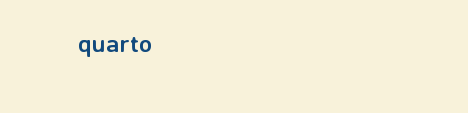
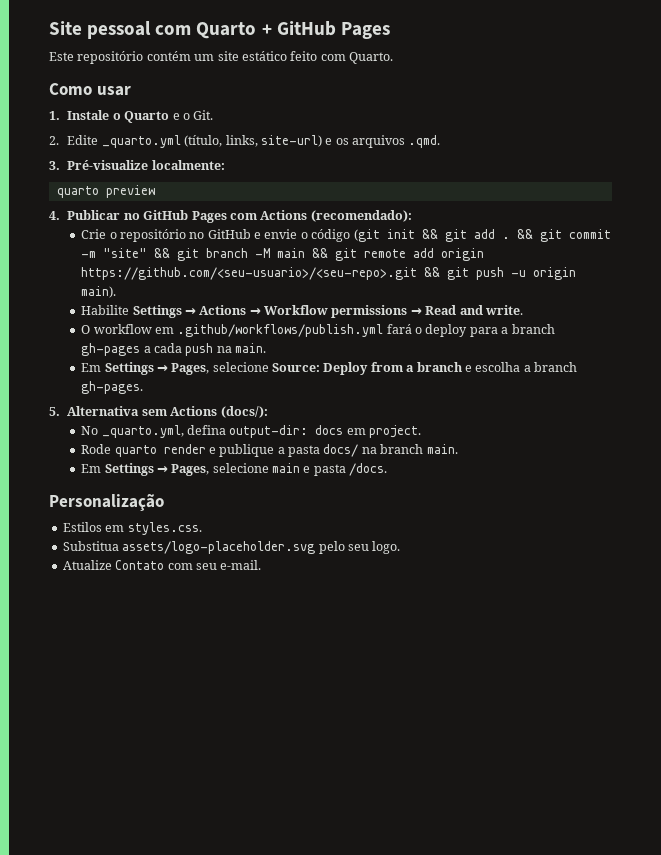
[78,37,152,57] quarto -> [49,21,390,39] [49,51,393,64] [49,83,131,96] [49,110,214,123] [49,135,441,148] [49,160,225,170] [56,185,155,198] [49,210,412,223] [81,229,611,242] [81,248,485,261] [81,267,577,280] [81,286,117,298] [81,305,523,318] [81,324,555,337] [81,343,267,356] [81,362,578,375] [81,381,144,394] [49,406,268,418] [81,425,422,438] [81,444,458,457] [81,463,388,476] [49,494,164,511] [62,522,202,535] [62,541,401,554] [62,560,262,570] Site pessoal com Quarto + GitHub Pages // Este repositório contém um site estático feito com Quarto. // Como usar // 1. Instale o Quarto e o Git. // 2. Edite _quarto.yml (título, links, site-url) e os arquivos .qmd. // 3. Pré-visualize localmente: // quarto preview // 4. Publicar no GitHub Pages com Actions (recomendado): // Crie o repositório no GitHub e envie o código (git init && git add . && git commit -m "site" && git branch -M main && git remote add origin https://github.com/<seu-usuario>/<seu-repo>.git && git push -u origin main). // Habilite Settings → Actions → Workflow permissions → Read and write. // O workflow em .github/workflows/publish.yml fará o deploy para a branch gh-pages a cada push na main. // Em Settings → Pages, selecione Source: Deploy from a branch e escolha a branch gh-pages. // 5. Alternativa sem Actions (docs/): // No _quarto.yml, defina output-dir: docs em project. // Rode quarto render e publique a pasta docs/ na branch main. // Em Settings → Pages, selecione main e pasta /docs. // Personalização // Estilos em styles.css. // Substitua assets/logo-placeholder.svg pelo seu logo. // Atualize Contato com seu e-mail.

